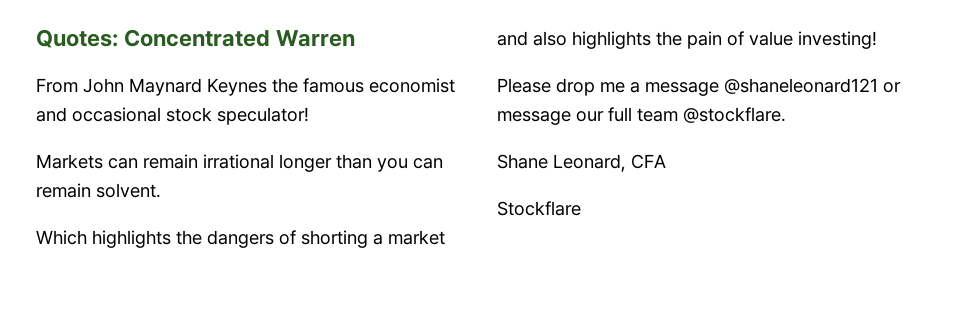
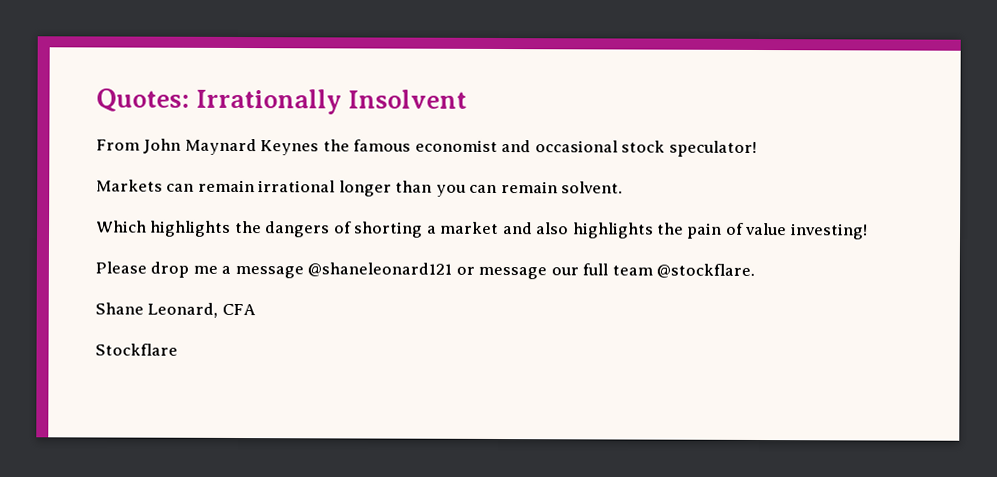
[124,29,356,47] Concentrated Warren -> [196,88,468,115] Irrationally Insolvent

